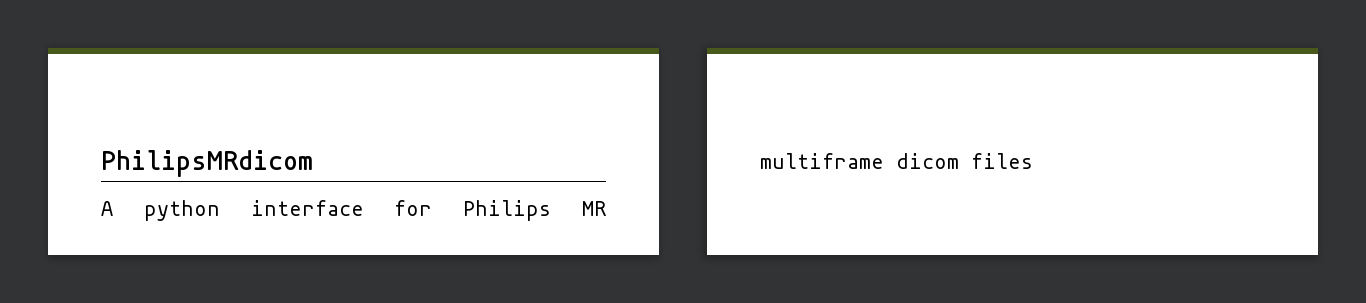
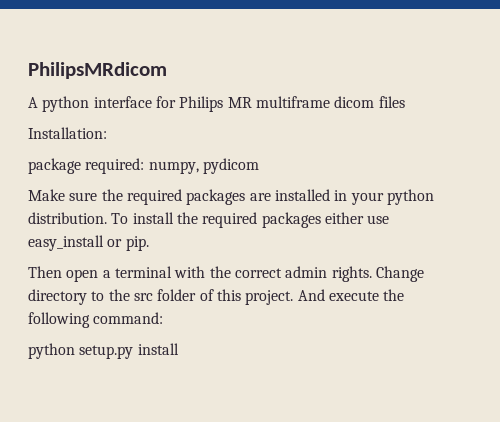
(1033, 161) none -> [28,127,107,139] [28,158,259,174] [28,189,434,205] [28,212,390,228] [28,235,149,251] [28,266,424,282] [28,289,405,305] [28,312,164,328] [28,343,179,359] // Installation: // package required: numpy, pydicom // Make sure the required packages are installed in your python distribution. To install the required packages either use easy_install or pip. // Then open a terminal with the correct admin rights. Change directory to the src folder of this project. And execute the following command: // python setup.py install

